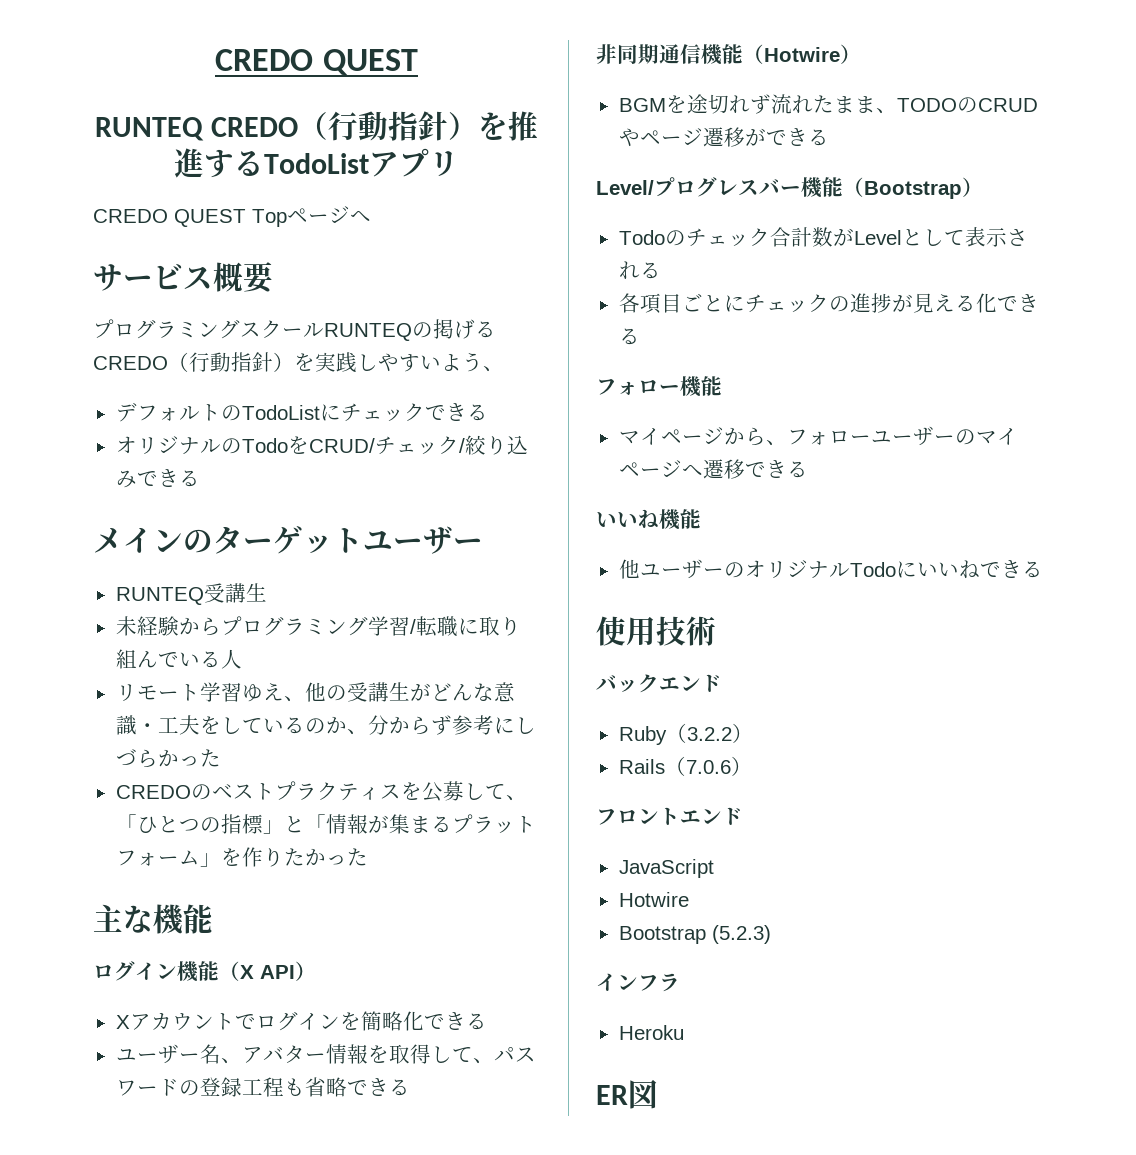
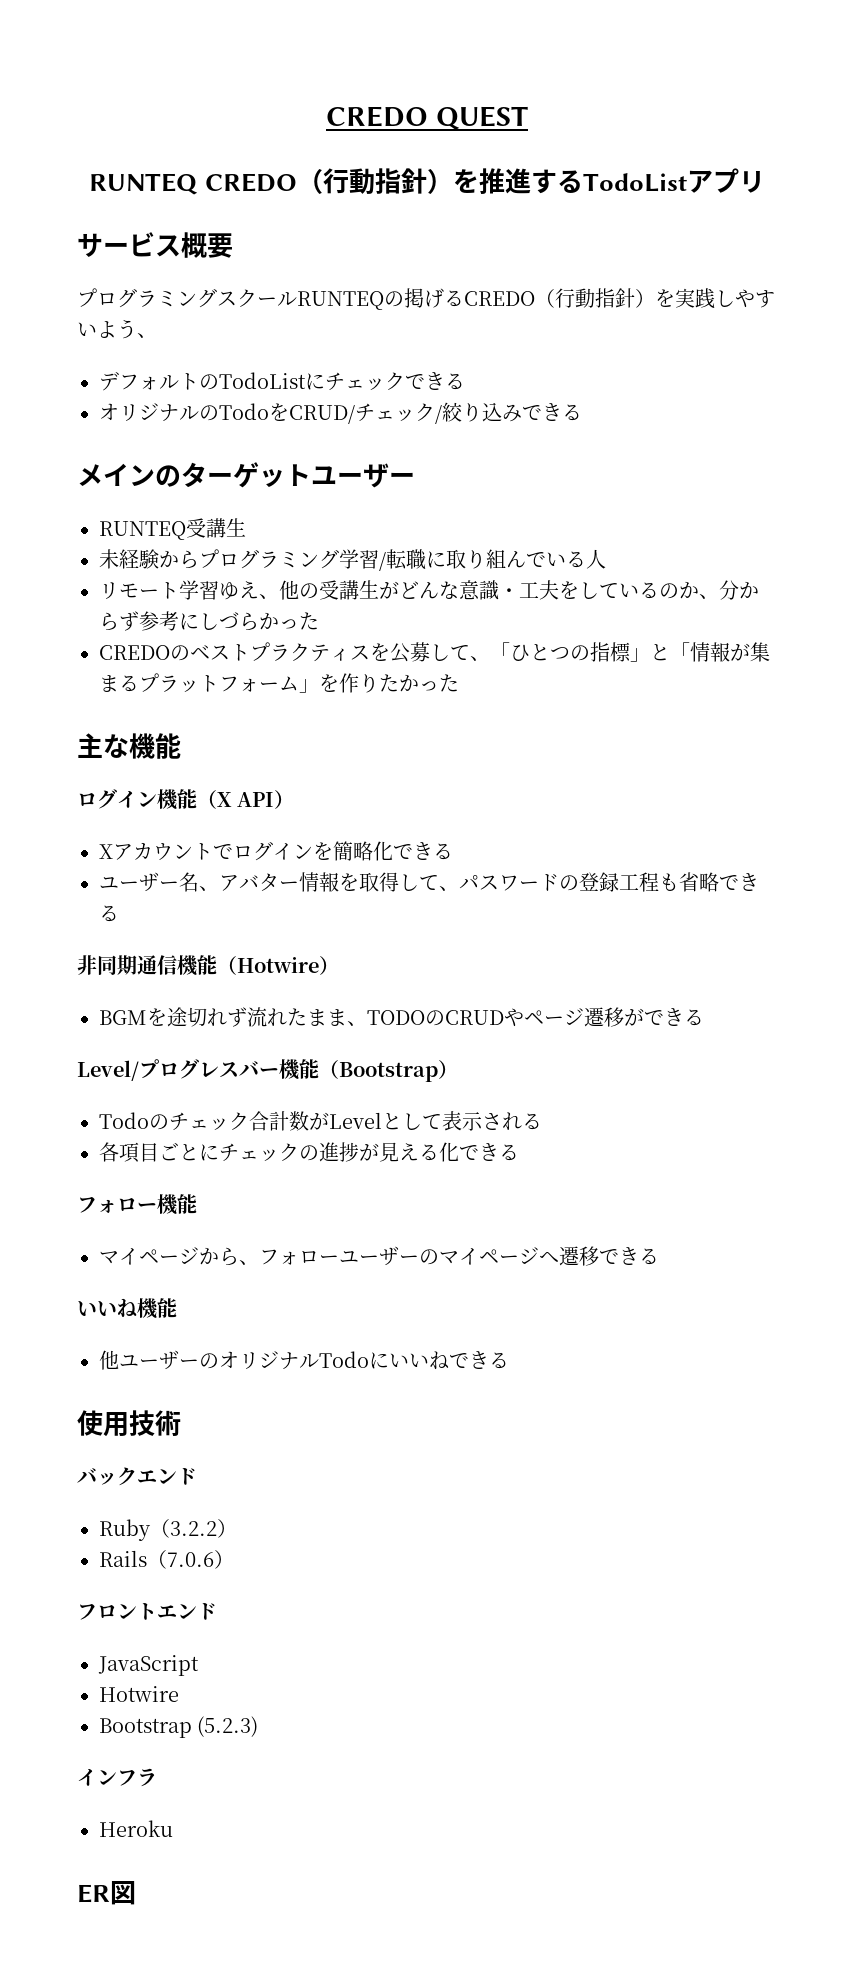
[93,206,371,227] // CREDO QUEST Topページへ -> (765, 182) none

